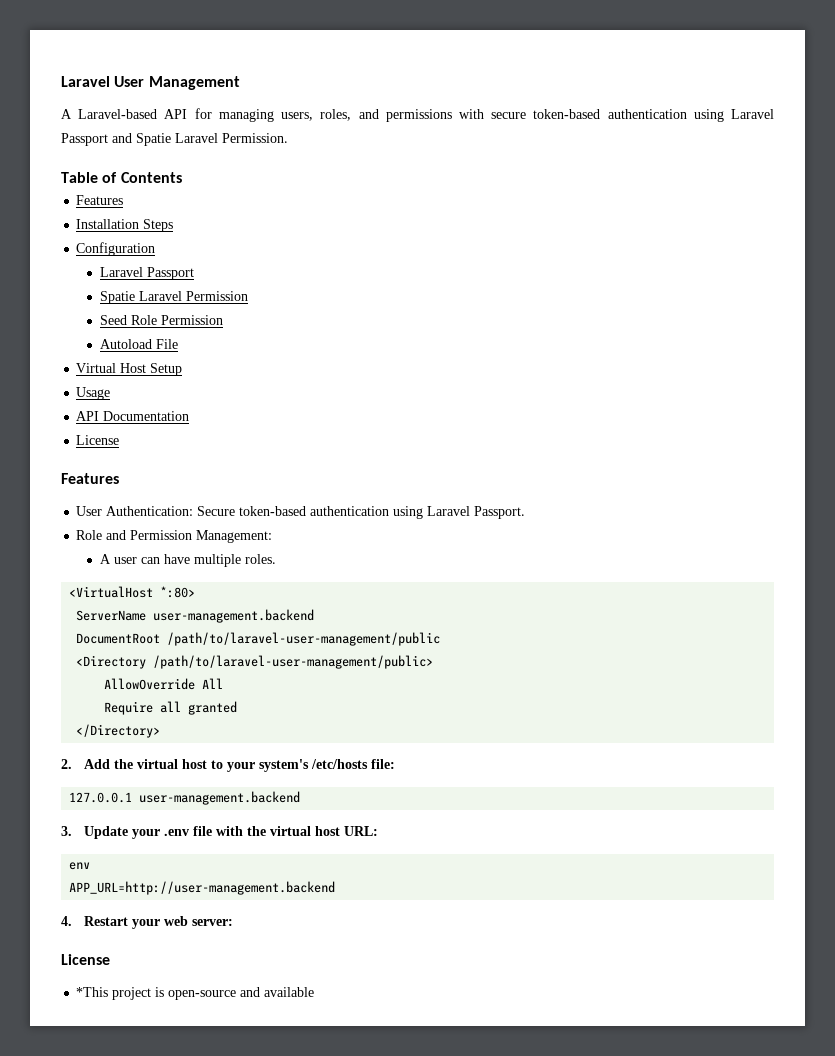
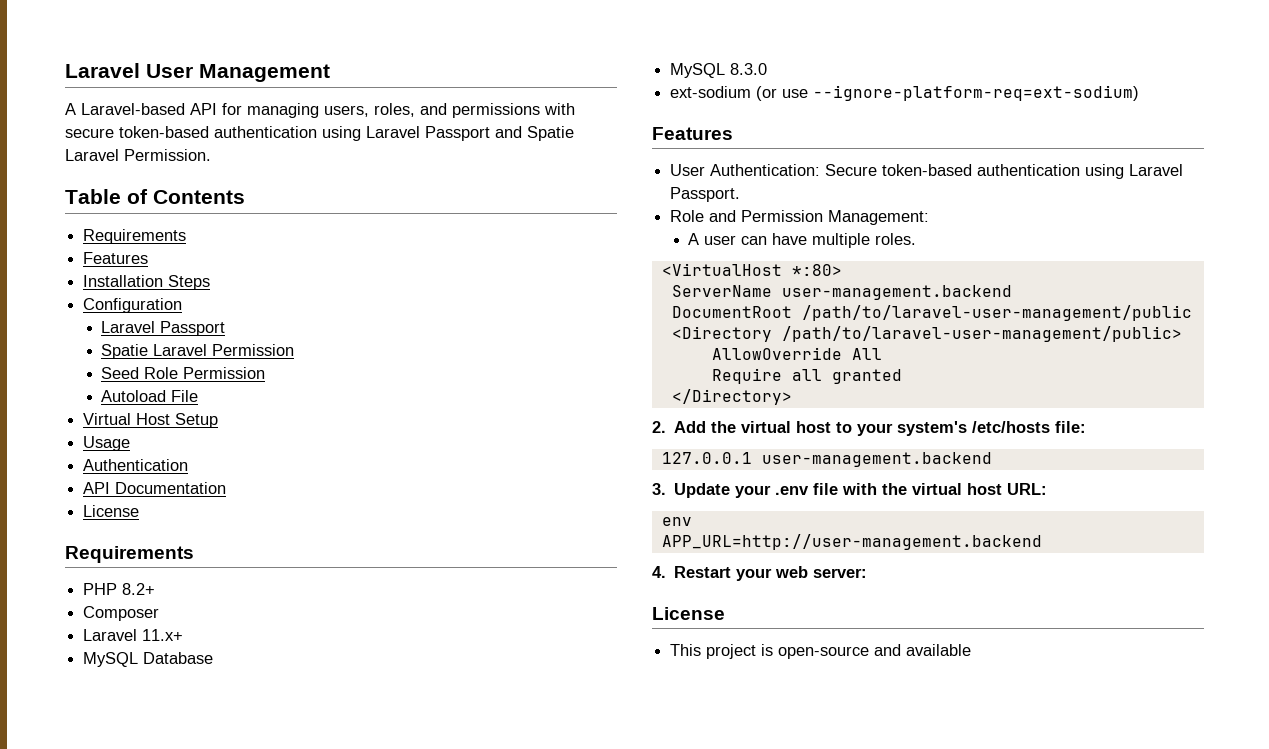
(182, 177) none -> [83,229,187,244] // Requirements
(111, 393) none -> [83,459,189,471] // Authentication
(120, 440) none -> [65,546,194,563] [83,583,156,595] [83,606,160,621] [83,629,184,641] [83,652,214,667] [670,63,768,78] [670,85,1140,101] // Requirements // PHP 8.2+ // Composer // Laravel 11.x+ // MySQL Database // MySQL 8.3.0 // ext-sodium (or use --ignore-platform-req=ext-sodium)
[76,987,109,997] *This -> [670,644,702,656] This

